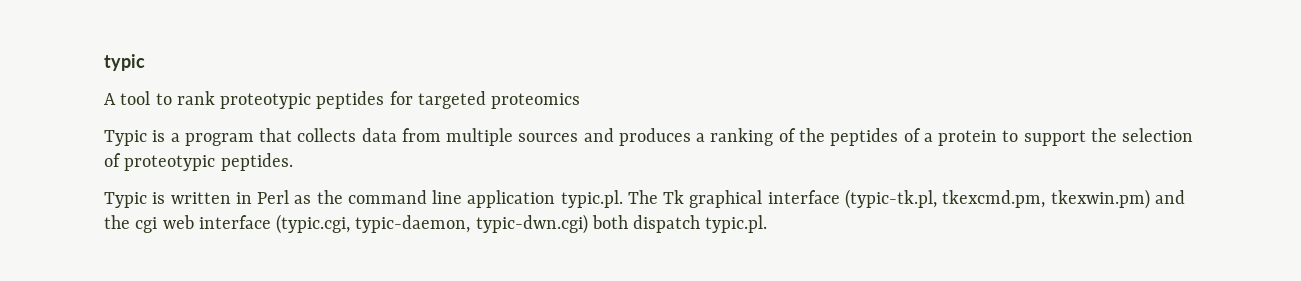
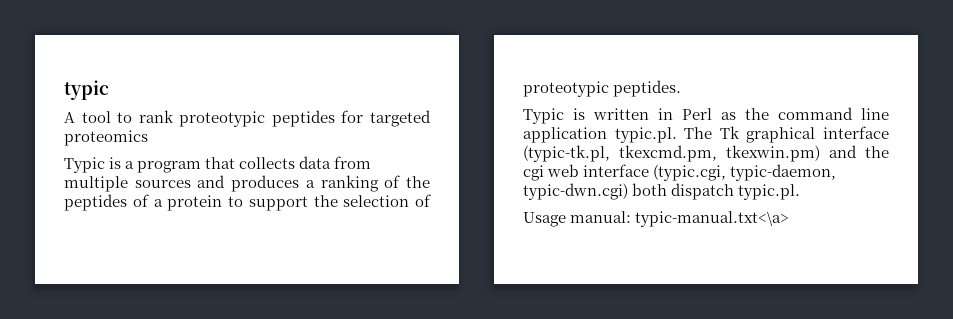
(768, 224) none -> [523,211,790,227] // Usage manual: typic-manual.txt<\a>

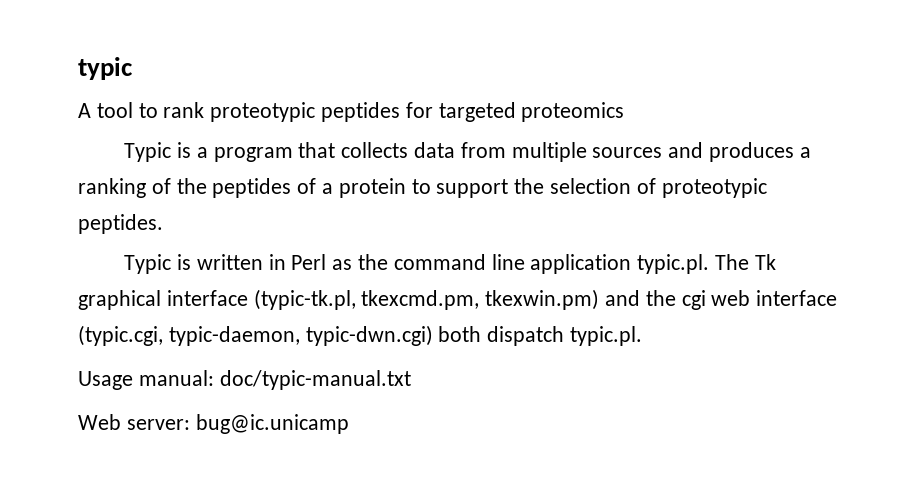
[635,211,790,227] typic-manual.txt<\a> -> [219,370,411,390] [78,414,349,434] doc/typic-manual.txt // Web server: bug@ic.unicamp

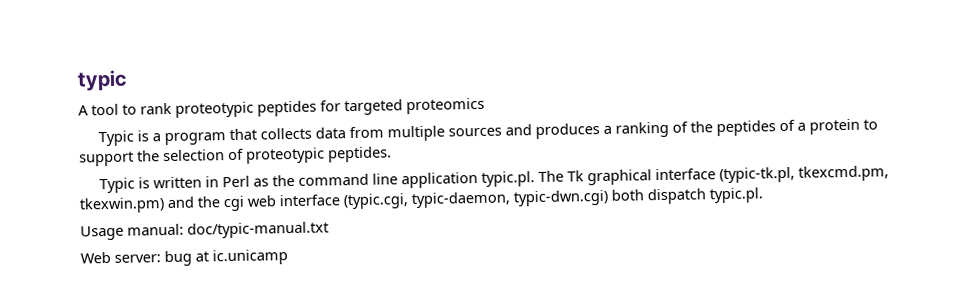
[195,414,349,434] bug@ic.unicamp -> [164,249,288,267] bug at ic.unicamp

